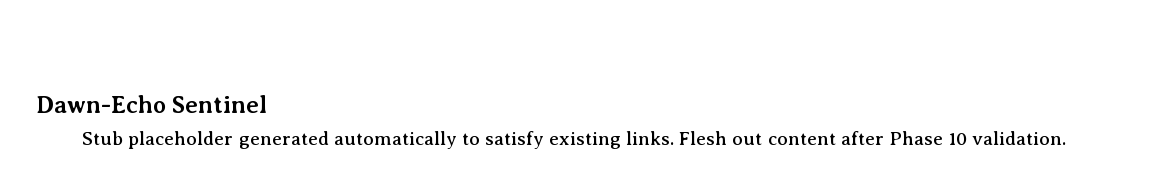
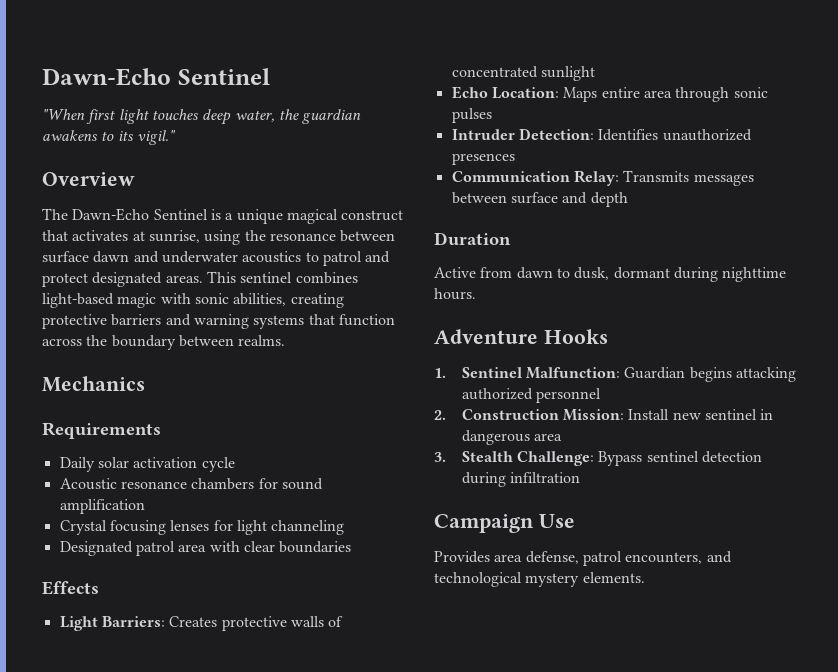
[82,131,1067,149] Stub placeholder generated automatically to satisfy existing links. Flesh out content after Phase 10 validation. -> [42,109,362,125] [42,130,176,145] [42,172,135,186] [42,208,404,224] [42,230,396,245] [42,251,391,266] [42,271,358,287] [42,293,344,308] [42,314,395,329] [42,335,286,350] [42,376,145,392] [42,422,161,439] [59,457,235,472] [59,478,323,490] [59,499,145,514] [59,520,345,535] [59,541,352,556] [42,581,99,595] [59,616,344,631] [451,66,595,81] [451,86,768,102] [451,108,492,123] [451,128,752,141] [451,153,515,165] [451,170,754,186] [451,192,628,207] [434,232,511,246] [434,267,787,282] [434,288,476,300] [434,329,608,344] [434,367,796,382] [461,388,601,403] [434,409,774,421] [461,430,562,445] [434,451,762,466] [461,472,580,487] [434,514,575,533] [434,551,732,566] [434,572,645,587] "When first light touches deep water, the guardian awakens to its vigil." // Overview // The Dawn-Echo Sentinel is a unique magical construct that activates at sunrise, using the resonance between surface dawn and underwater acoustics to patrol and protect designated areas. This sentinel combines light-based magic with sonic abilities, creating protective barriers and warning systems that function across the boundary between realms. // Mechanics // Requirements // Daily solar activation cycle // Acoustic resonance chambers for sound amplification // Crystal focusing lenses for light channeling // Designated patrol area with clear boundaries // Effects // Light Barriers: Creates protective walls of concentrated sunlight // Echo Location: Maps entire area through sonic pulses // Intruder Detection: Identifies unauthorized presences // Communication Relay: Transmits messages between surface and depth // Duration // Active from dawn to dusk, dormant during nighttime hours. // Adventure Hooks // 1. Sentinel Malfunction: Guardian begins attacking authorized personnel // 2. Construction Mission: Install new sentinel in dangerous area // 3. Stealth Challenge: Bypass sentinel detection during infiltration // Campaign Use // Provides area defense, patrol encounters, and technological mystery elements.

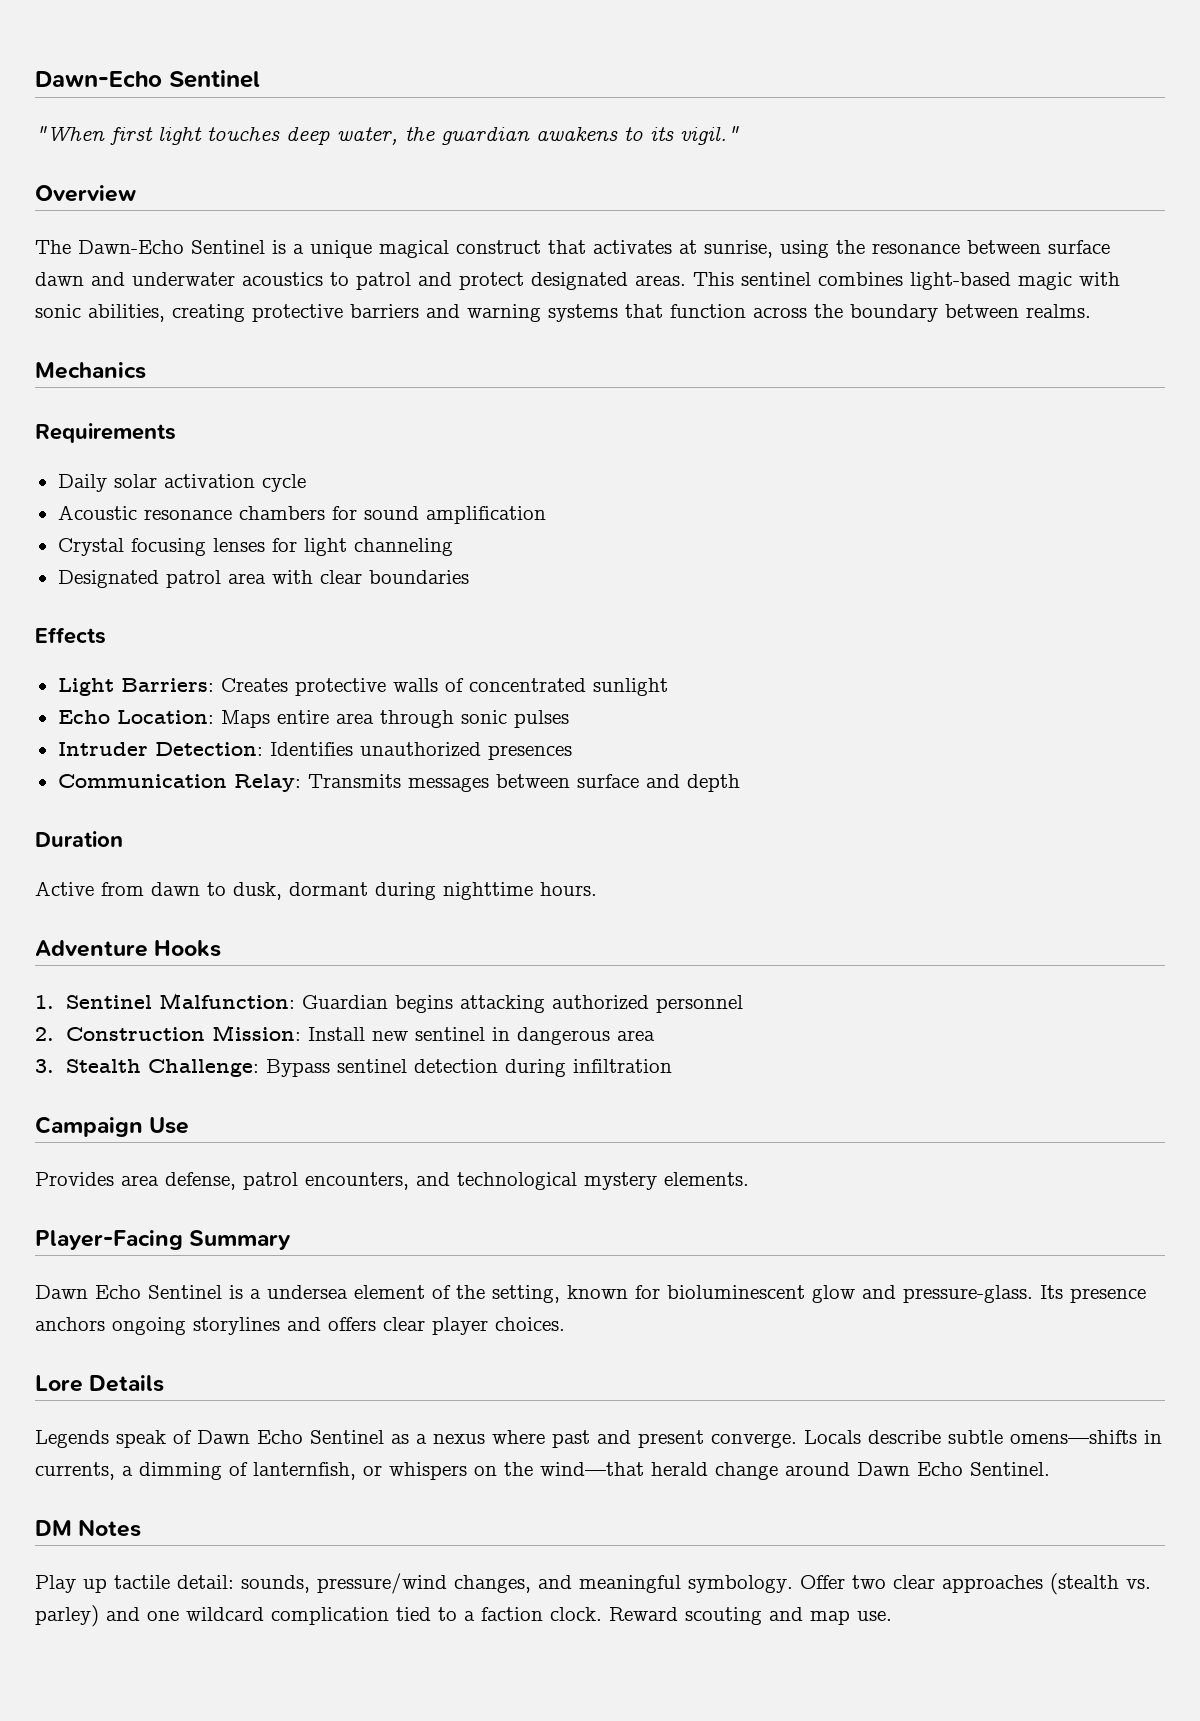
(645, 577) none -> [35,1230,292,1250] [35,1285,1146,1303] [35,1317,565,1335] [35,1375,165,1392] [35,1430,1162,1448] [35,1462,1050,1480] [35,1519,142,1537] [35,1573,1151,1595] [35,1605,892,1627] // Player-Facing Summary // Dawn Echo Sentinel is a undersea element of the setting, known for bioluminescent glow and pressure-glass. Its presence anchors ongoing storylines and offers clear player choices. // Lore Details // Legends speak of Dawn Echo Sentinel as a nexus where past and present converge. Locals describe subtle omens—shifts in currents, a dimming of lanternfish, or whispers on the wind—that herald change around Dawn Echo Sentinel. // DM Notes // Play up tactile detail: sounds, pressure/wind changes, and meaningful symbology. Offer two clear approaches (stealth vs. parley) and one wildcard complication tied to a faction clock. Reward scouting and map use.

